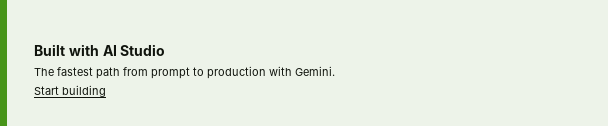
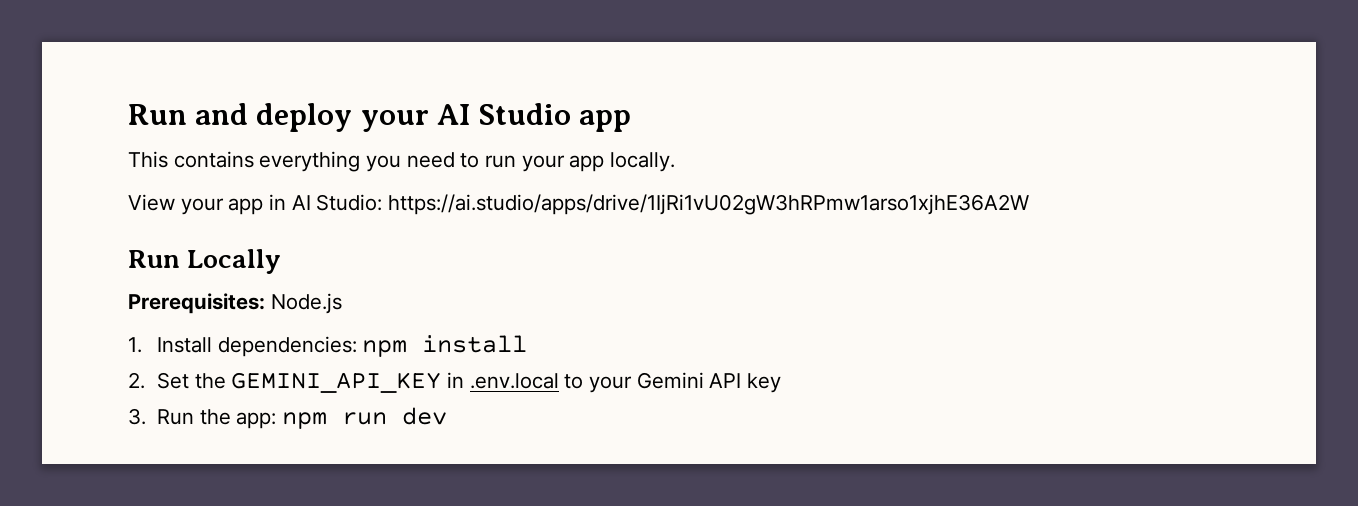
[34,44,166,56] [34,66,335,79] [34,85,106,97] Built with AI Studio // The fastest path from prompt to production with Gemini. // Start building -> [128,103,632,132] [128,151,676,172] [128,194,1030,215] [128,249,282,274] [128,293,342,314] [128,335,528,357] [128,372,781,393] [128,407,447,429] Run and deploy your AI Studio app // This contains everything you need to run your app locally. // View your app in AI Studio: https://ai.studio/apps/drive/1IjRi1vU02gW3hRPmw1arso1xjhE36A2W // Run Locally // Prerequisites: Node.js // 1. Install dependencies: npm install // 2. Set the GEMINI_API_KEY in .env.local to your Gemini API key // 3. Run the app: npm run dev

